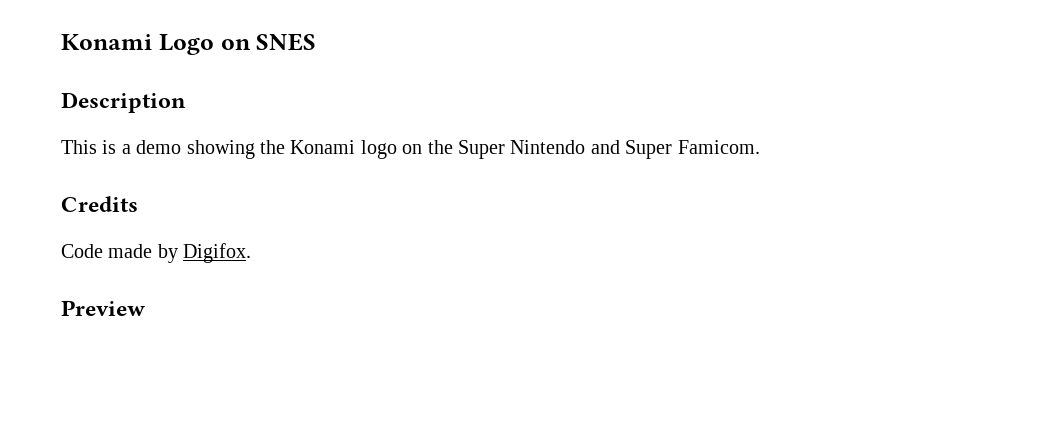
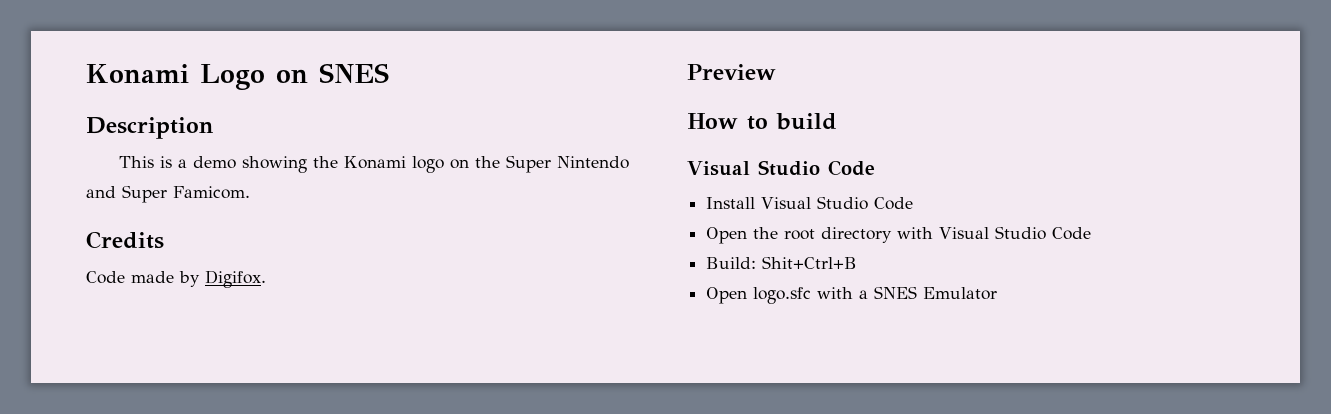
(146, 308) none -> [687,113,837,130] [687,160,875,176] [706,196,914,210] [706,226,1092,244] [706,256,858,269] [706,286,998,304] // How to build // Visual Studio Code // Install Visual Studio Code // Open the root directory with Visual Studio Code // Build: Shit+Ctrl+B // Open logo.sfc with a SNES Emulator

